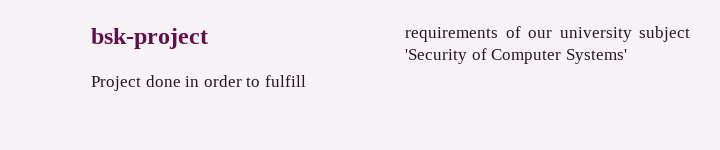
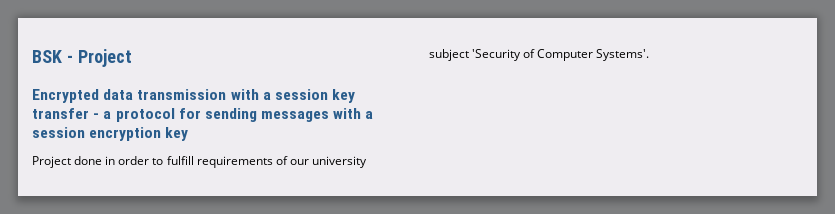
[91,28,208,49] bsk-project -> [32,49,132,67] [32,89,356,103] [32,108,374,122] [32,127,189,141] BSK - Project // Encrypted data transmission with a session key transfer - a protocol for sending messages with a session encryption key
[565,49,627,64] Systems' -> [596,49,650,61] Systems'.

